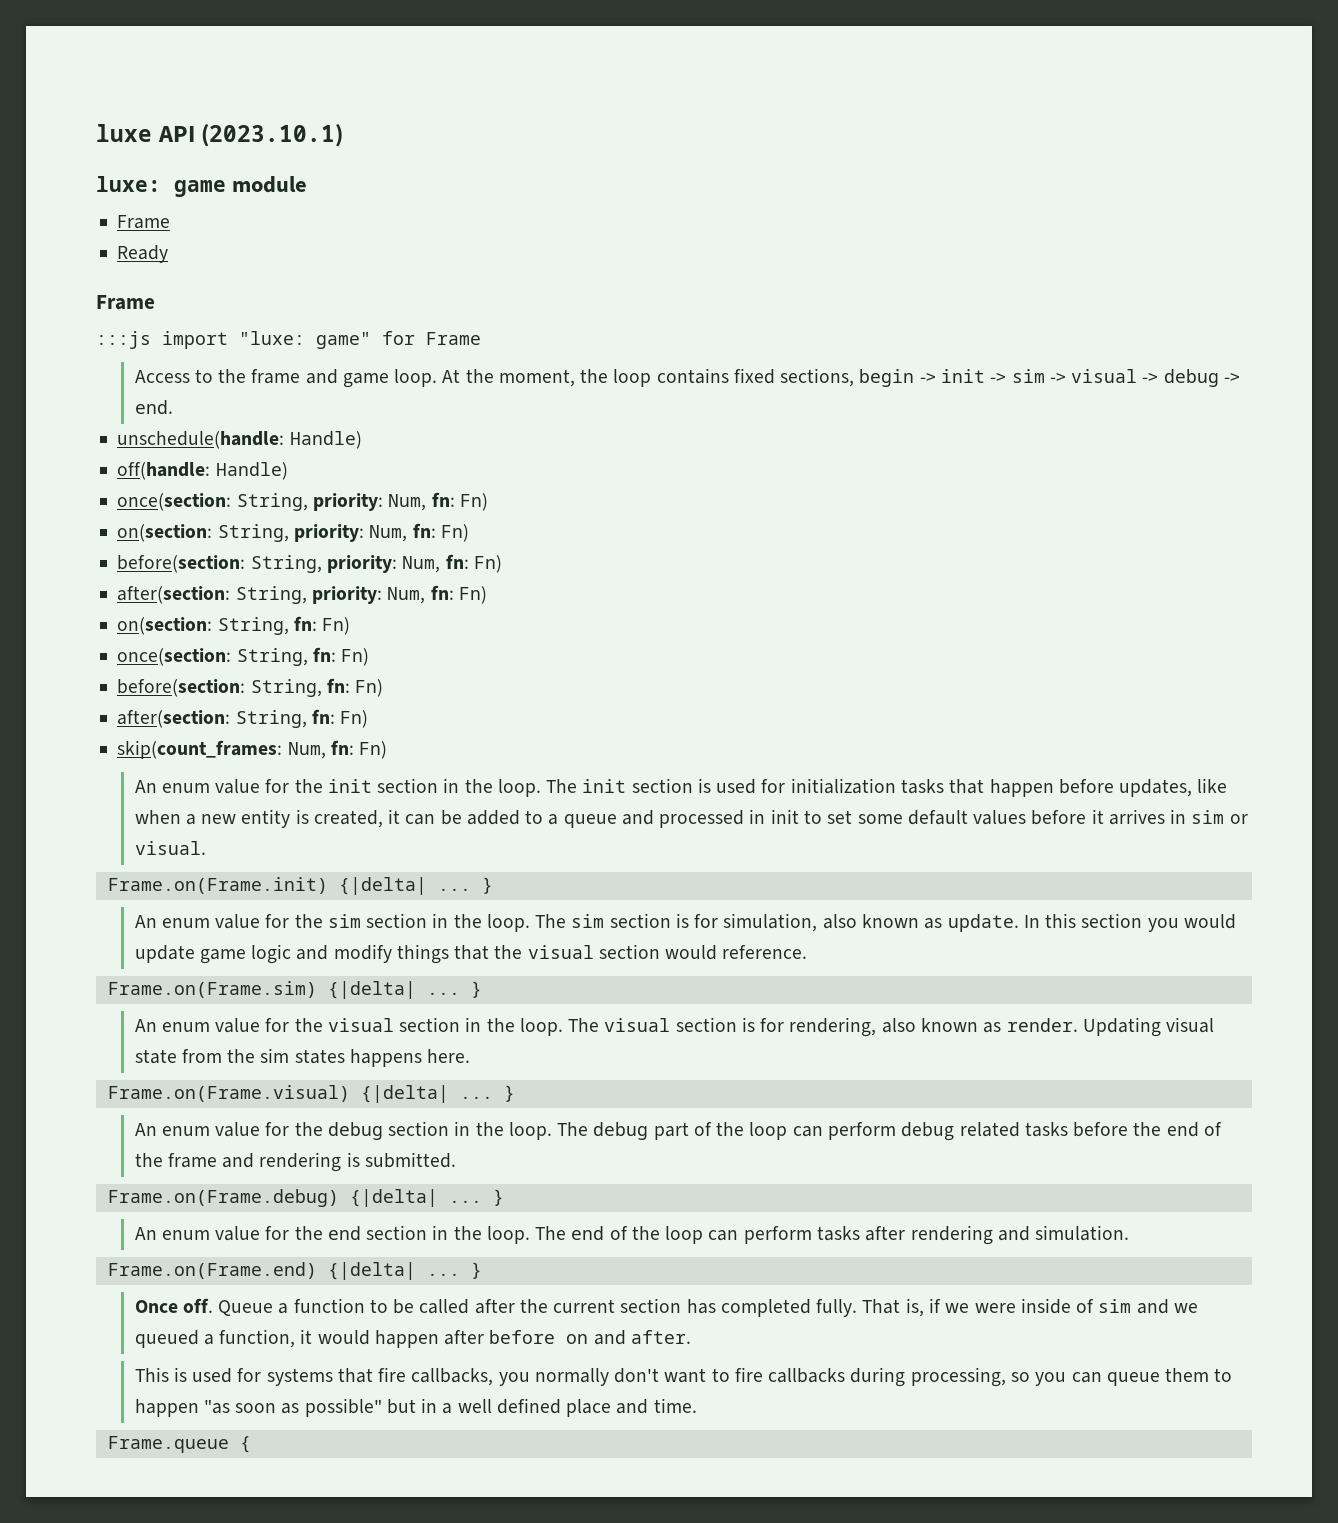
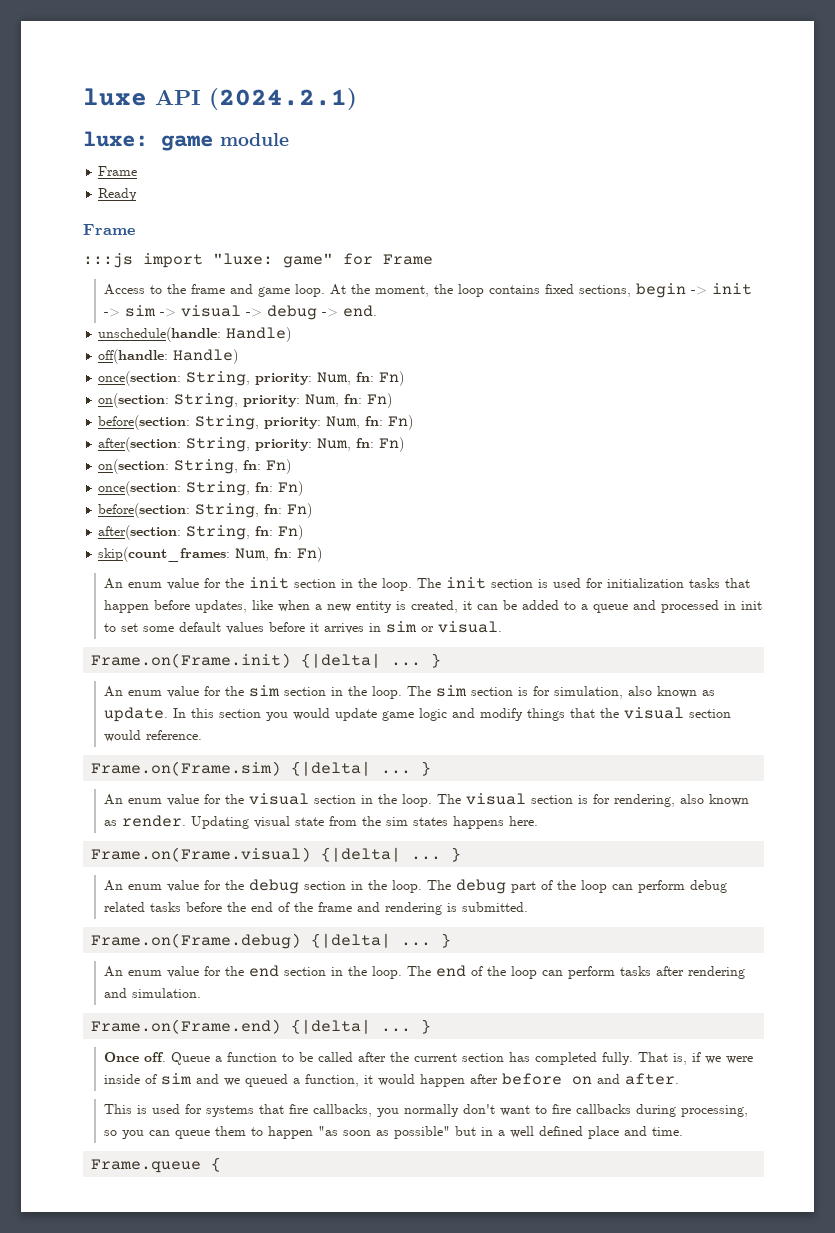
[201,124,344,147] (2023.10.1) -> [209,88,357,110] (2024.2.1)

